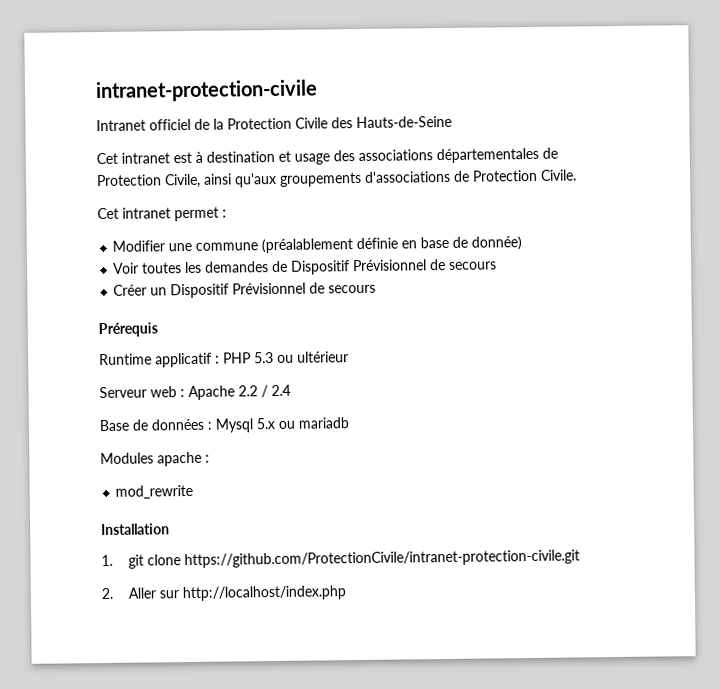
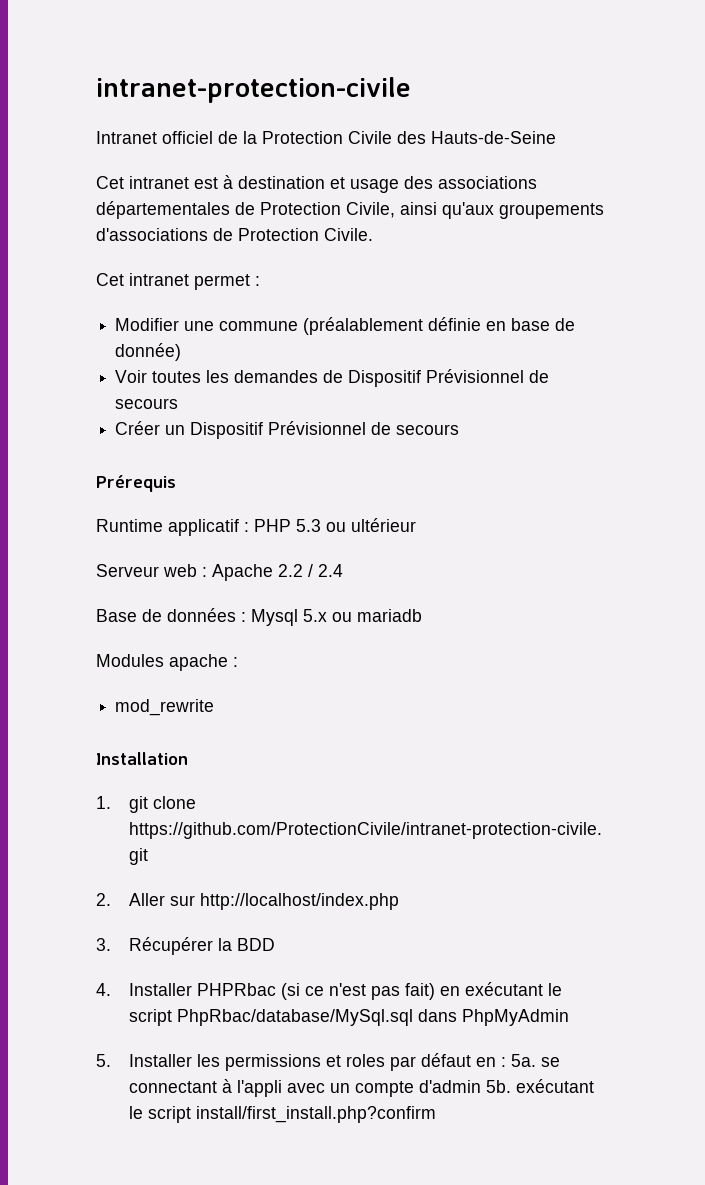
(346, 593) none -> [96,937,275,955] [96,982,562,1000] [128,1009,569,1026] [96,1053,560,1071] [128,1079,594,1097] [128,1106,436,1123] // 3. Récupérer la BDD // 4. Installer PHPRbac (si ce n'est pas fait) en exécutant le script PhpRbac/database/MySql.sql dans PhpMyAdmin // 5. Installer les permissions et roles par défaut en : 5a. se connectant à l'appli avec un compte d'admin 5b. exécutant le script install/first_install.php?confirm

